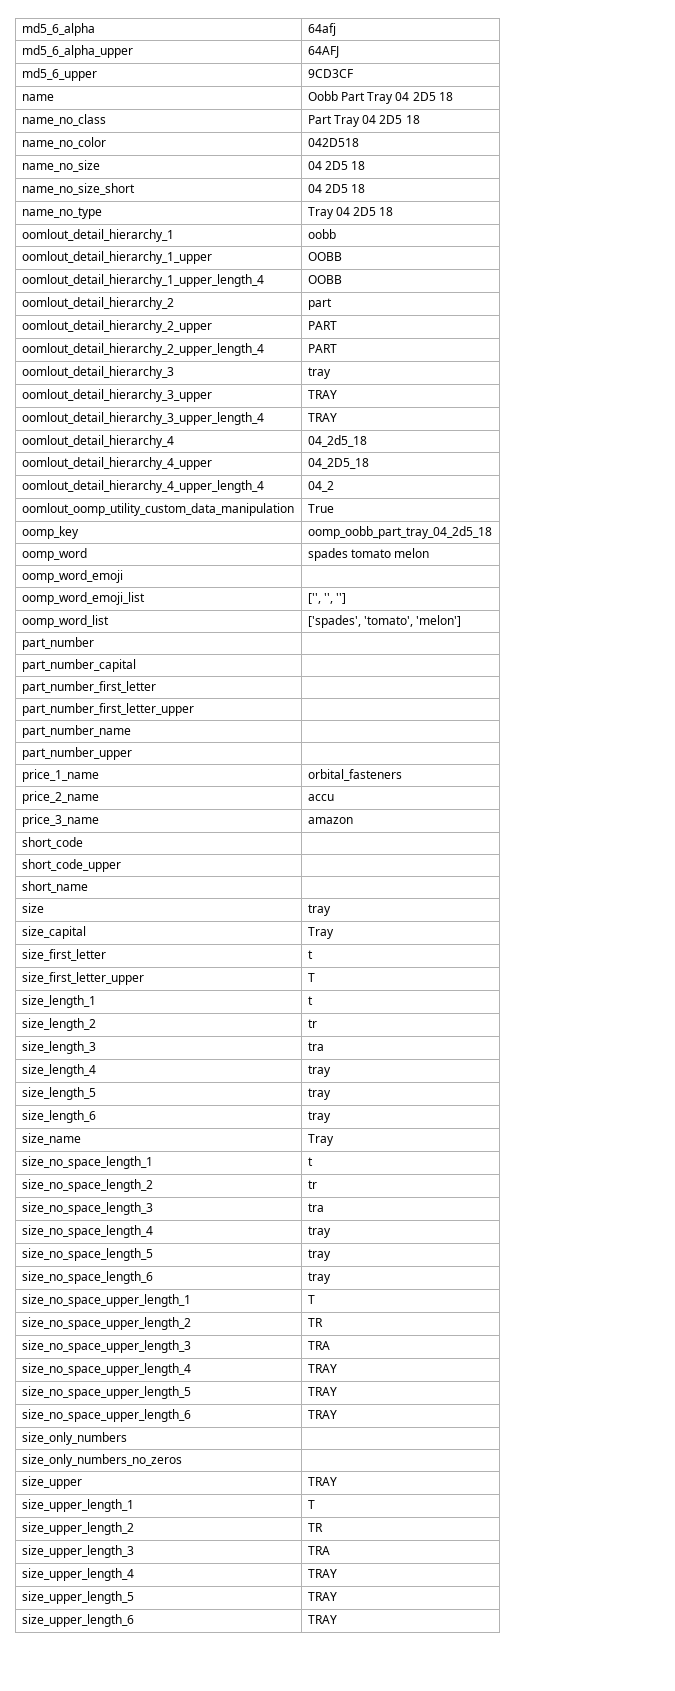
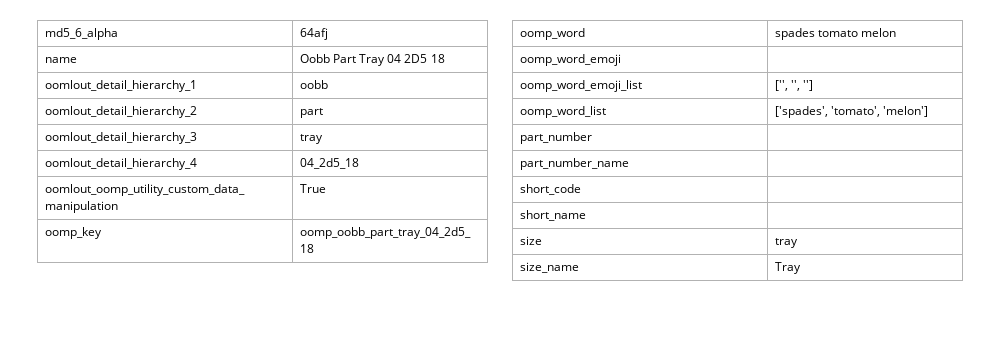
[21,45,133,58] [307,46,339,58] [21,68,97,81] [307,69,353,78] // md5_6_alpha_upper | 64AFJ // md5_6_upper | 9CD3CF -> (328, 34) none
[21,114,106,126] [307,115,420,127] [21,137,106,149] [307,138,359,147] [21,160,100,172] [307,161,366,170] [21,183,135,195] [307,184,366,193] [21,207,102,219] [307,207,394,219] [21,229,174,242] [307,229,336,239] [21,251,212,264] [307,252,342,261] [21,274,264,287] [307,275,342,284] [21,297,174,310] [307,298,332,310] [21,320,212,333] [307,321,337,330] [21,343,264,356] [307,344,337,353] [21,366,174,379] [307,367,331,379] [21,389,212,402] [307,390,337,399] [21,412,264,425] [307,413,337,422] [21,435,174,448] [307,435,367,447] [21,457,212,470] [307,458,369,469] [21,480,264,493] [307,481,334,492] name_no_class | Part Tray 04 2D5 18 // name_no_color | 042D518 // name_no_size | 04 2D5 18 // name_no_size_short | 04 2D5 18 // name_no_type | Tray 04 2D5 18 // oomlout_detail_hierarchy_1 | oobb // oomlout_detail_hierarchy_1_upper | OOBB // oomlout_detail_hierarchy_1_upper_length_4 | OOBB // oomlout_detail_hierarchy_2 | part // oomlout_detail_hierarchy_2_upper | PART // oomlout_detail_hierarchy_2_upper_length_4 | PART // oomlout_detail_hierarchy_3 | tray // oomlout_detail_hierarchy_3_upper | TRAY // oomlout_detail_hierarchy_3_upper_length_4 | TRAY // oomlout_detail_hierarchy_4 | 04_2d5_18 // oomlout_detail_hierarchy_4_upper | 04_2D5_18 // oomlout_detail_hierarchy_4_upper_length_4 | 04_2 -> [44,80,197,92] [299,80,328,89] [44,106,197,118] [299,108,323,118] [44,132,197,144] [299,134,323,144] [44,158,197,170] [299,158,359,169] oomlout_detail_hierarchy_1 | oobb // oomlout_detail_hierarchy_2 | part // oomlout_detail_hierarchy_3 | tray // oomlout_detail_hierarchy_4 | 04_2d5_18
[21,659,136,672] [21,681,156,694] [21,703,194,716] [21,725,131,738] [21,747,132,760] [21,769,99,782] [307,769,402,781] [21,791,99,804] [307,794,334,801] [21,814,99,827] [307,817,353,824] part_number_capital | // part_number_first_letter | // part_number_first_letter_upper | // part_number_name | // part_number_upper | // price_1_name | orbital_fasteners // price_2_name | accu // price_3_name | amazon -> [519,158,629,170] part_number_name |
[21,859,121,872] // short_code_upper | -> (581, 189) none
[21,926,86,939] [307,927,334,939] [21,949,106,961] [307,950,313,959] [21,972,144,985] [307,973,315,982] [21,995,96,1008] [307,996,313,1005] [21,1018,96,1031] [307,1019,317,1028] [21,1041,96,1054] [307,1042,324,1051] [21,1064,96,1077] [307,1065,331,1077] [21,1087,96,1100] [307,1088,331,1100] [21,1110,96,1123] [307,1111,331,1123] [21,1133,81,1145] [307,1134,334,1146] [21,1156,153,1169] [307,1157,313,1166] [21,1179,153,1192] [307,1180,317,1189] [21,1202,153,1215] [307,1203,324,1212] [21,1225,153,1238] [307,1226,331,1238] [21,1248,153,1261] [307,1249,331,1261] [21,1271,153,1284] [307,1272,331,1284] [21,1294,191,1307] [307,1295,315,1304] [21,1317,191,1330] [307,1318,323,1327] [21,1340,191,1353] [307,1341,330,1350] [21,1363,191,1376] [307,1364,337,1373] [21,1386,191,1399] [307,1387,337,1396] [21,1409,191,1422] [307,1410,337,1419] [21,1432,127,1445] [21,1454,182,1467] [21,1476,82,1489] [307,1477,337,1486] [21,1499,134,1512] [307,1500,315,1509] [21,1522,134,1535] [307,1523,323,1532] [21,1545,134,1558] [307,1546,330,1555] [21,1568,134,1581] [307,1569,337,1578] [21,1591,134,1604] [307,1592,337,1601] [21,1614,134,1627] [307,1615,337,1624] size_capital | Tray // size_first_letter | t // size_first_letter_upper | T // size_length_1 | t // size_length_2 | tr // size_length_3 | tra // size_length_4 | tray // size_length_5 | tray // size_length_6 | tray // size_name | Tray // size_no_space_length_1 | t // size_no_space_length_2 | tr // size_no_space_length_3 | tra // size_no_space_length_4 | tray // size_no_space_length_5 | tray // size_no_space_length_6 | tray // size_no_space_upper_length_1 | T // size_no_space_upper_length_2 | TR // size_no_space_upper_length_3 | TRA // size_no_space_upper_length_4 | TRAY // size_no_space_upper_length_5 | TRAY // size_no_space_upper_length_6 | TRAY // size_only_numbers | // size_only_numbers_no_zeros | // size_upper | TRAY // size_upper_length_1 | T // size_upper_length_2 | TR // size_upper_length_3 | TRA // size_upper_length_4 | TRAY // size_upper_length_5 | TRAY // size_upper_length_6 | TRAY -> [519,262,579,273] [774,262,801,274] size_name | Tray

